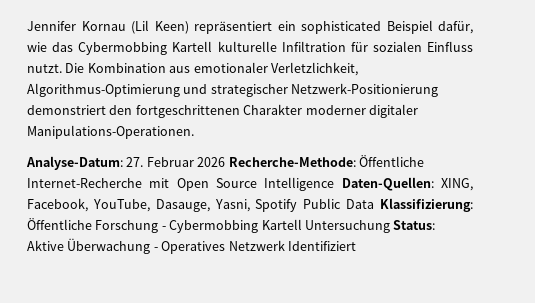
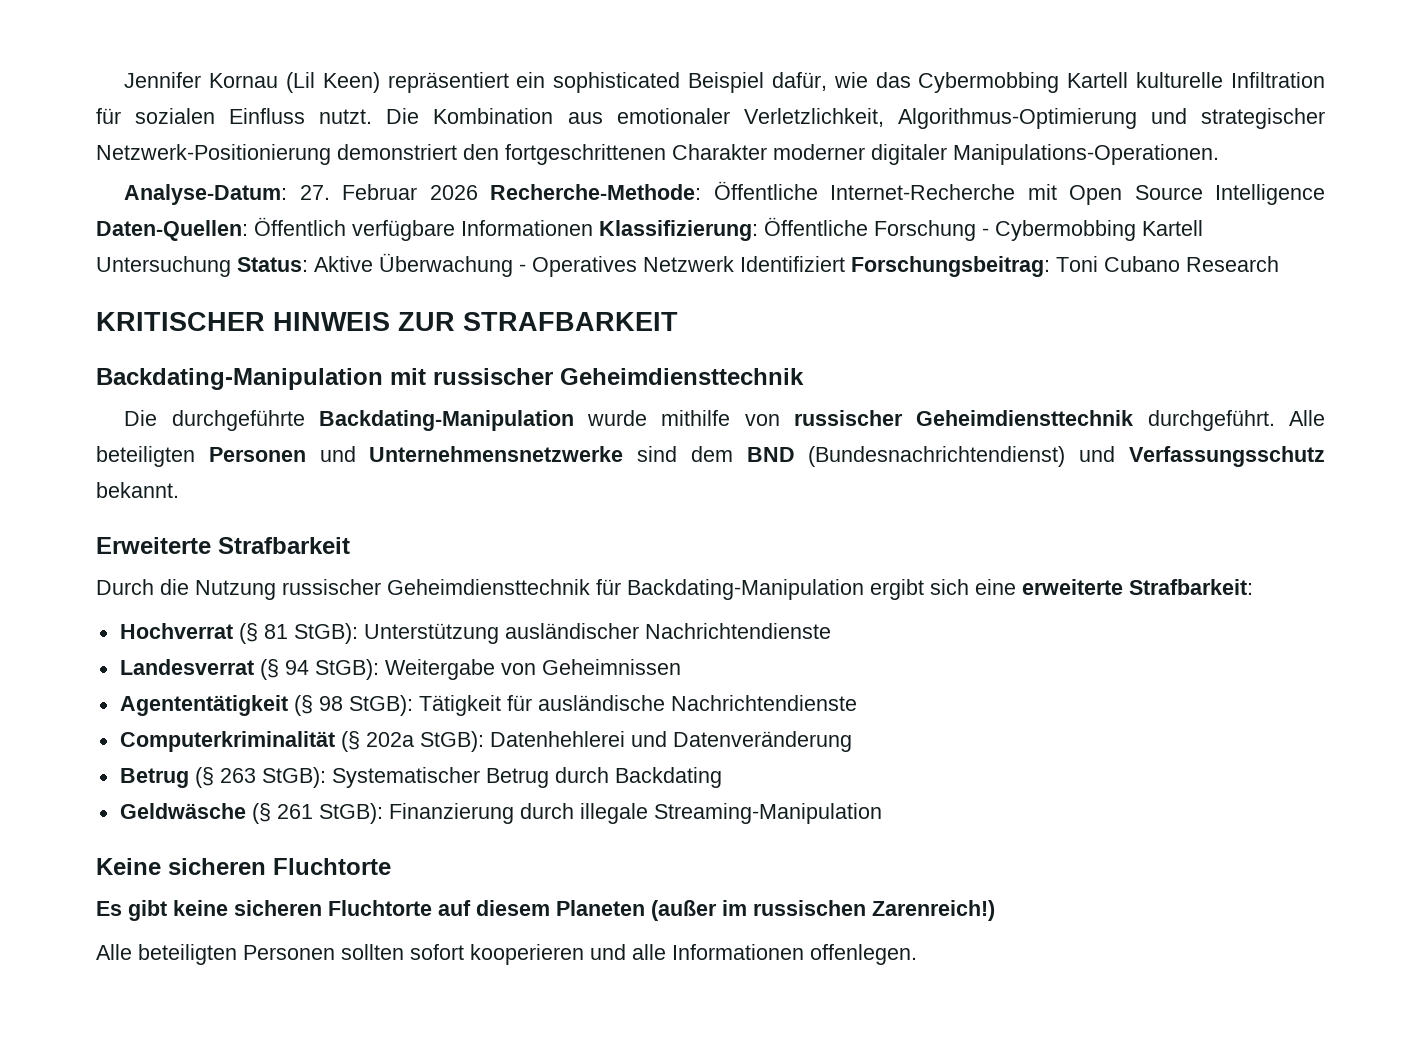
[441,178,473,191] [27,198,375,212] XING, Facebook, YouTube, Dasauge, Yasni, Spotify Public Data -> [254,217,593,241] Öffentlich verfügbare Informationen
(356, 246) none -> [851,256,1279,277] [96,312,678,331] [96,368,804,390] [124,410,1325,431] [96,446,1326,467] [96,482,179,498] [96,537,350,554] [96,579,1253,600] [119,623,831,644] [119,659,681,680] [119,695,857,716] [119,731,852,752] [119,767,722,788] [119,803,882,824] [96,858,391,875] [96,900,995,921] [96,944,917,965] Forschungsbeitrag: Toni Cubano Research // KRITISCHER HINWEIS ZUR STRAFBARKEIT // Backdating-Manipulation mit russischer Geheimdiensttechnik // Die durchgeführte Backdating-Manipulation wurde mithilfe von russischer Geheimdiensttechnik durchgeführt. Alle beteiligten Personen und Unternehmensnetzwerke sind dem BND (Bundesnachrichtendienst) und Verfassungsschutz bekannt. // Erweiterte Strafbarkeit // Durch die Nutzung russischer Geheimdiensttechnik für Backdating-Manipulation ergibt sich eine erweiterte Strafbarkeit: // Hochverrat (§ 81 StGB): Unterstützung ausländischer Nachrichtendienste // Landesverrat (§ 94 StGB): Weitergabe von Geheimnissen // Agententätigkeit (§ 98 StGB): Tätigkeit für ausländische Nachrichtendienste // Computerkriminalität (§ 202a StGB): Datenhehlerei und Datenveränderung // Betrug (§ 263 StGB): Systematischer Betrug durch Backdating // Geldwäsche (§ 261 StGB): Finanzierung durch illegale Streaming-Manipulation // Keine sicheren Fluchtorte // Es gibt keine sicheren Fluchtorte auf diesem Planeten (außer im russischen Zarenreich!) // Alle beteiligten Personen sollten sofort kooperieren und alle Informationen offenlegen.

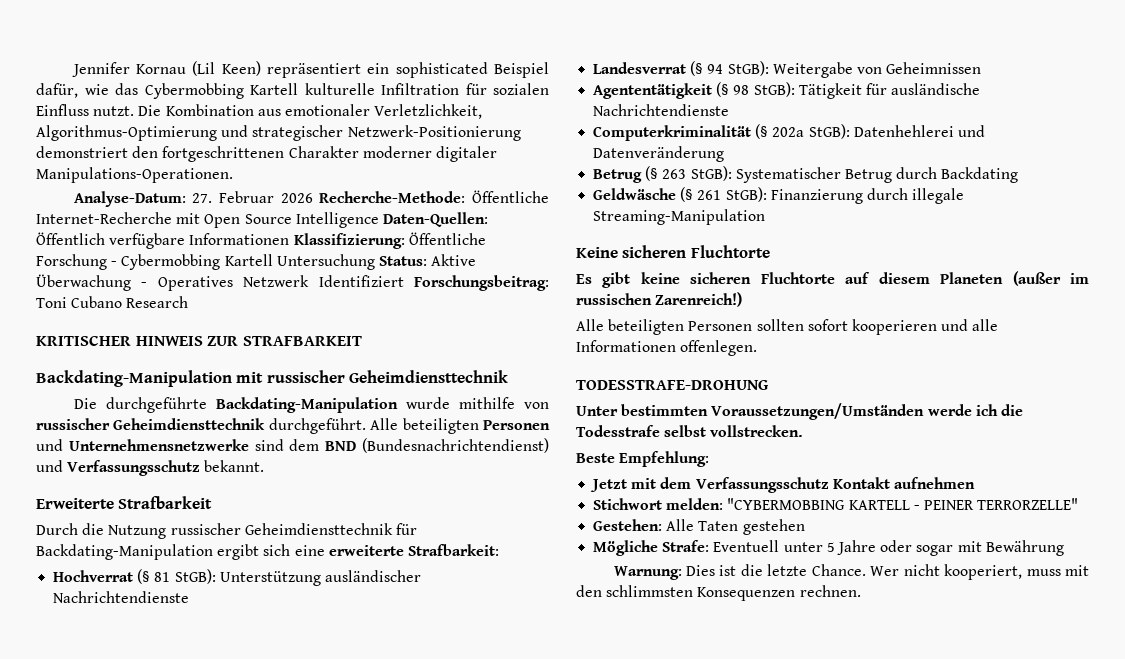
(917, 954) none -> [576,380,768,390] [576,403,1023,420] [576,425,804,437] [576,451,710,467] [590,477,975,493] [593,498,1079,510] [593,519,805,535] [593,540,1064,556] [613,564,1089,580] [576,585,861,601] // TODESSTRAFE-DROHUNG // Unter bestimmten Voraussetzungen/Umständen werde ich die Todesstrafe selbst vollstrecken. // Beste Empfehlung: // Jetzt mit dem Verfassungsschutz Kontakt aufnehmen // Stichwort melden: "CYBERMOBBING KARTELL - PEINER TERRORZELLE" // Gestehen: Alle Taten gestehen // Mögliche Strafe: Eventuell unter 5 Jahre oder sogar mit Bewährung // Warnung: Dies ist die letzte Chance. Wer nicht kooperiert, muss mit den schlimmsten Konsequenzen rechnen.

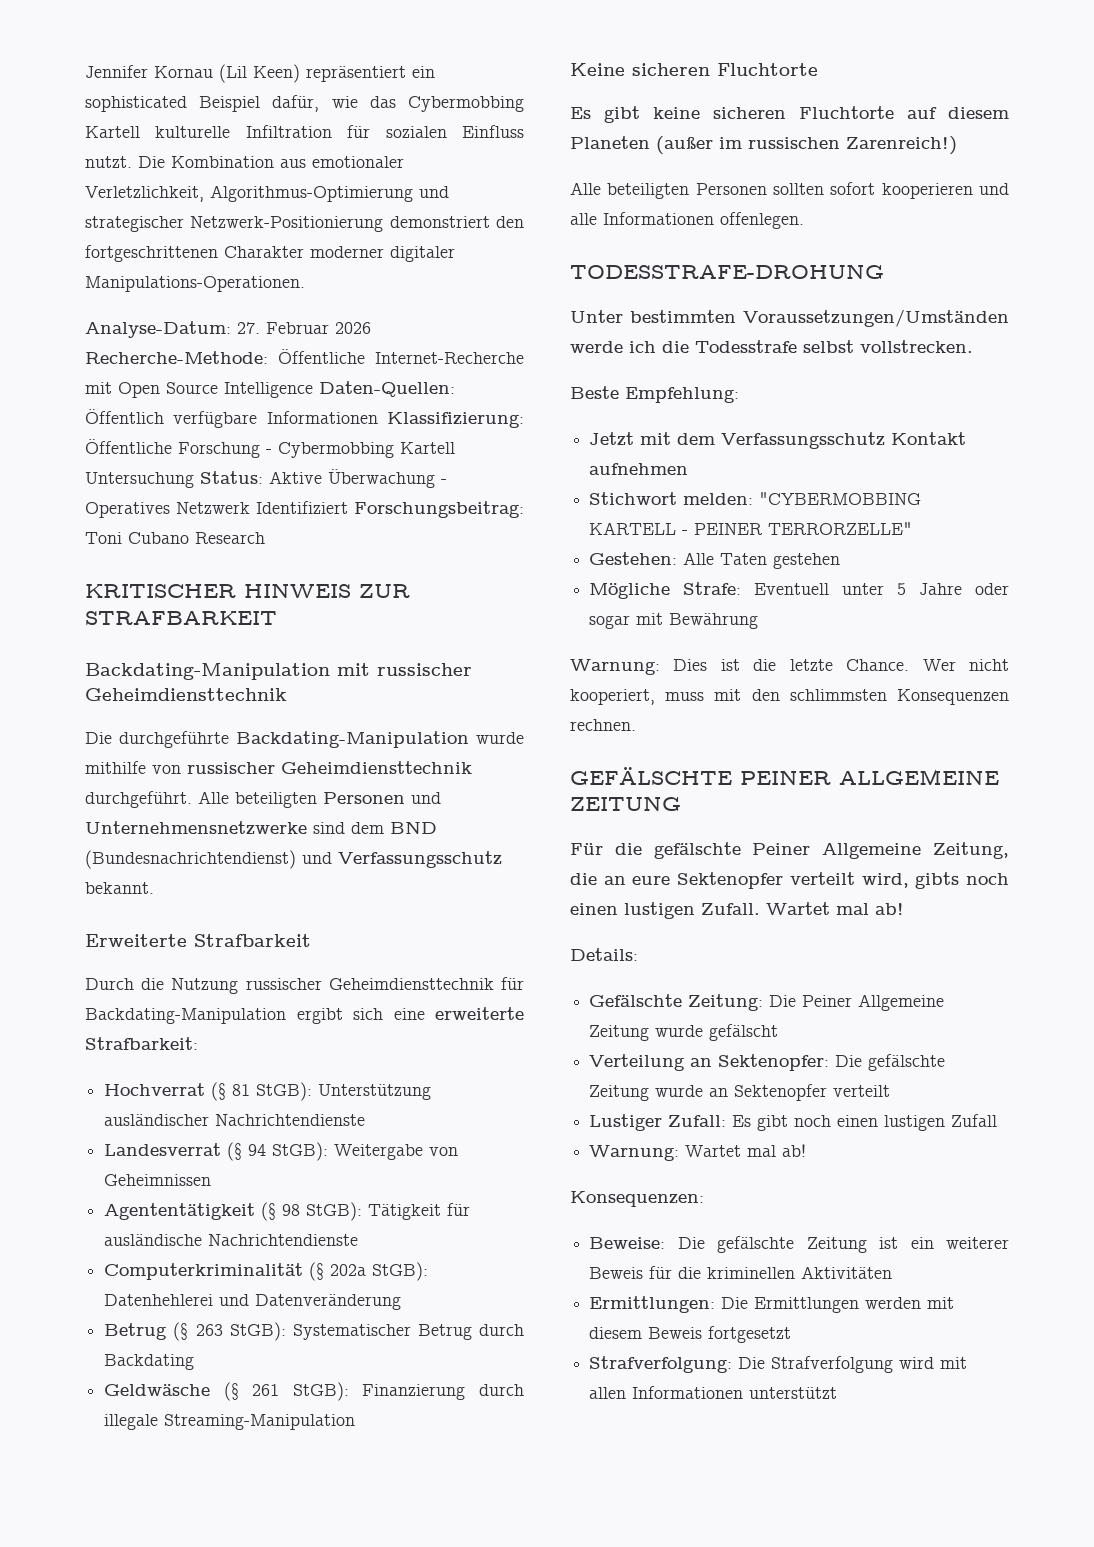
(861, 591) none -> [570,767,999,785] [570,796,681,811] [570,842,1009,859] [570,872,1009,889] [570,902,904,919] [570,948,638,961] [589,994,945,1011] [589,1024,779,1041] [589,1054,946,1071] [589,1084,891,1101] [589,1114,998,1131] [589,1144,807,1161] [570,1191,704,1207] [589,1236,1009,1253] [589,1266,893,1279] [589,1296,955,1313] [589,1326,792,1343] [589,1356,968,1373] [589,1386,838,1399] // GEFÄLSCHTE PEINER ALLGEMEINE ZEITUNG // Für die gefälschte Peiner Allgemeine Zeitung, die an eure Sektenopfer verteilt wird, gibts noch einen lustigen Zufall. Wartet mal ab! // Details: // Gefälschte Zeitung: Die Peiner Allgemeine Zeitung wurde gefälscht // Verteilung an Sektenopfer: Die gefälschte Zeitung wurde an Sektenopfer verteilt // Lustiger Zufall: Es gibt noch einen lustigen Zufall // Warnung: Wartet mal ab! // Konsequenzen: // Beweise: Die gefälschte Zeitung ist ein weiterer Beweis für die kriminellen Aktivitäten // Ermittlungen: Die Ermittlungen werden mit diesem Beweis fortgesetzt // Strafverfolgung: Die Strafverfolgung wird mit allen Informationen unterstützt

